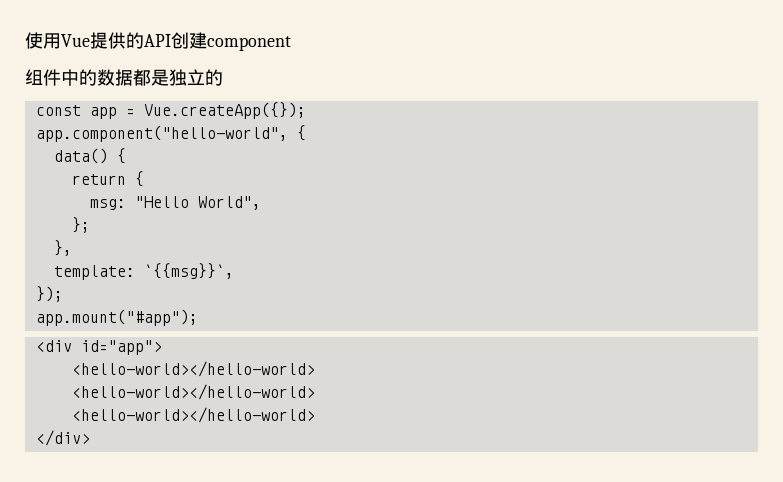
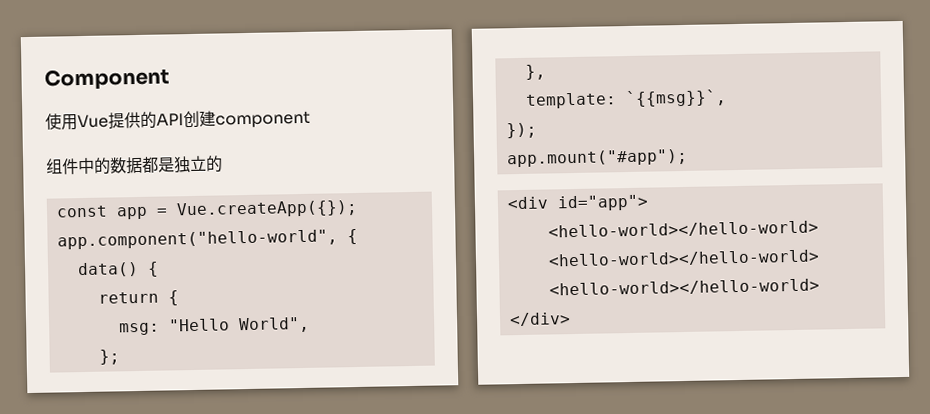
(25, 40) none -> [44,67,170,91] Component //

